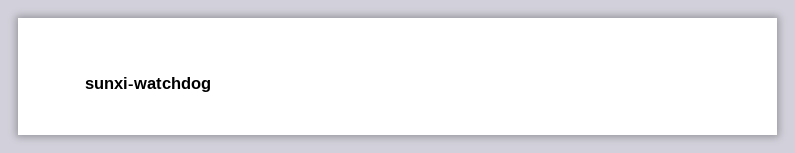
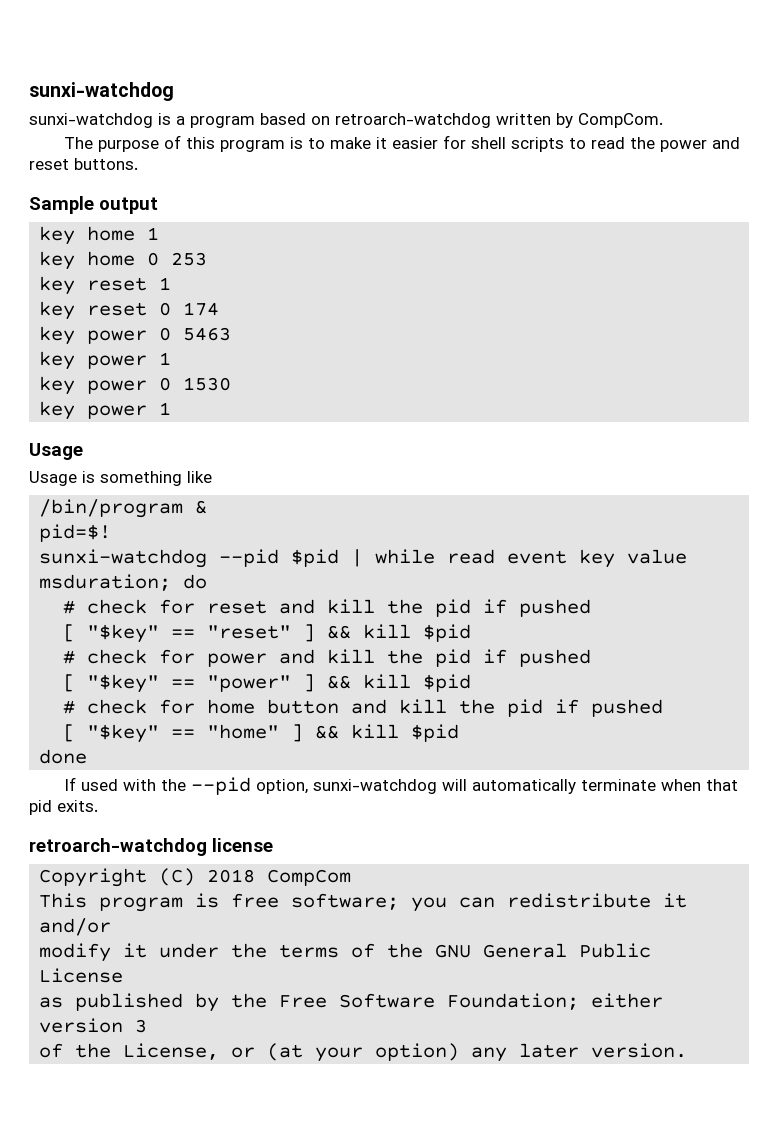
[85,77,211,92] sunxi-watchdog -> [29,82,174,101] [29,113,663,128] [64,135,741,152] [29,158,138,170] [29,196,158,214] [39,226,160,245] [39,251,208,270] [39,276,172,295] [39,301,220,320] [39,326,232,345] [39,351,172,370] [39,376,232,395] [39,401,172,420] [29,443,83,460] [29,471,212,486] [39,499,208,518] [39,524,112,542] [39,549,688,568] [39,574,208,591] [63,599,592,617] [63,624,472,643] [63,649,592,667] [63,674,472,693] [63,699,664,717] [63,724,460,743] [39,749,88,764] [64,777,739,795] [29,800,98,815] [29,838,273,856] [39,868,352,887] [39,893,688,912] [39,918,112,936] [39,943,652,962] [39,968,124,983] [39,993,664,1012] [39,1018,148,1033] [39,1043,688,1062] sunxi-watchdog // sunxi-watchdog is a program based on retroarch-watchdog written by CompCom. // The purpose of this program is to make it easier for shell scripts to read the power and reset buttons. // Sample output // key home 1 // key home 0 253 // key reset 1 // key reset 0 174 // key power 0 5463 // key power 1 // key power 0 1530 // key power 1 // Usage // Usage is something like // /bin/program & // pid=$! // sunxi-watchdog --pid $pid | while read event key value msduration; do // # check for reset and kill the pid if pushed // [ "$key" == "reset" ] && kill $pid // # check for power and kill the pid if pushed // [ "$key" == "power" ] && kill $pid // # check for home button and kill the pid if pushed // [ "$key" == "home" ] && kill $pid // done // If used with the --pid option, sunxi-watchdog will automatically terminate when that pid exits. // retroarch-watchdog license // Copyright (C) 2018 CompCom // This program is free software; you can redistribute it and/or // modify it under the terms of the GNU General Public License // as published by the Free Software Foundation; either version 3 // of the License, or (at your option) any later version.

